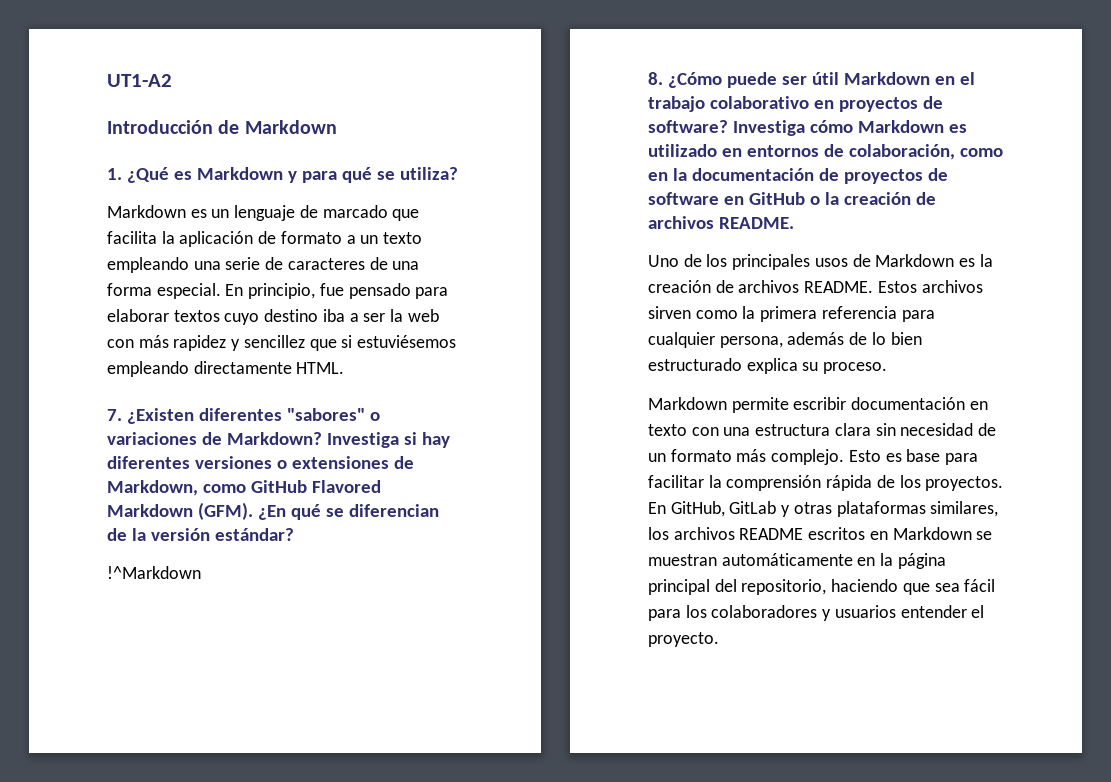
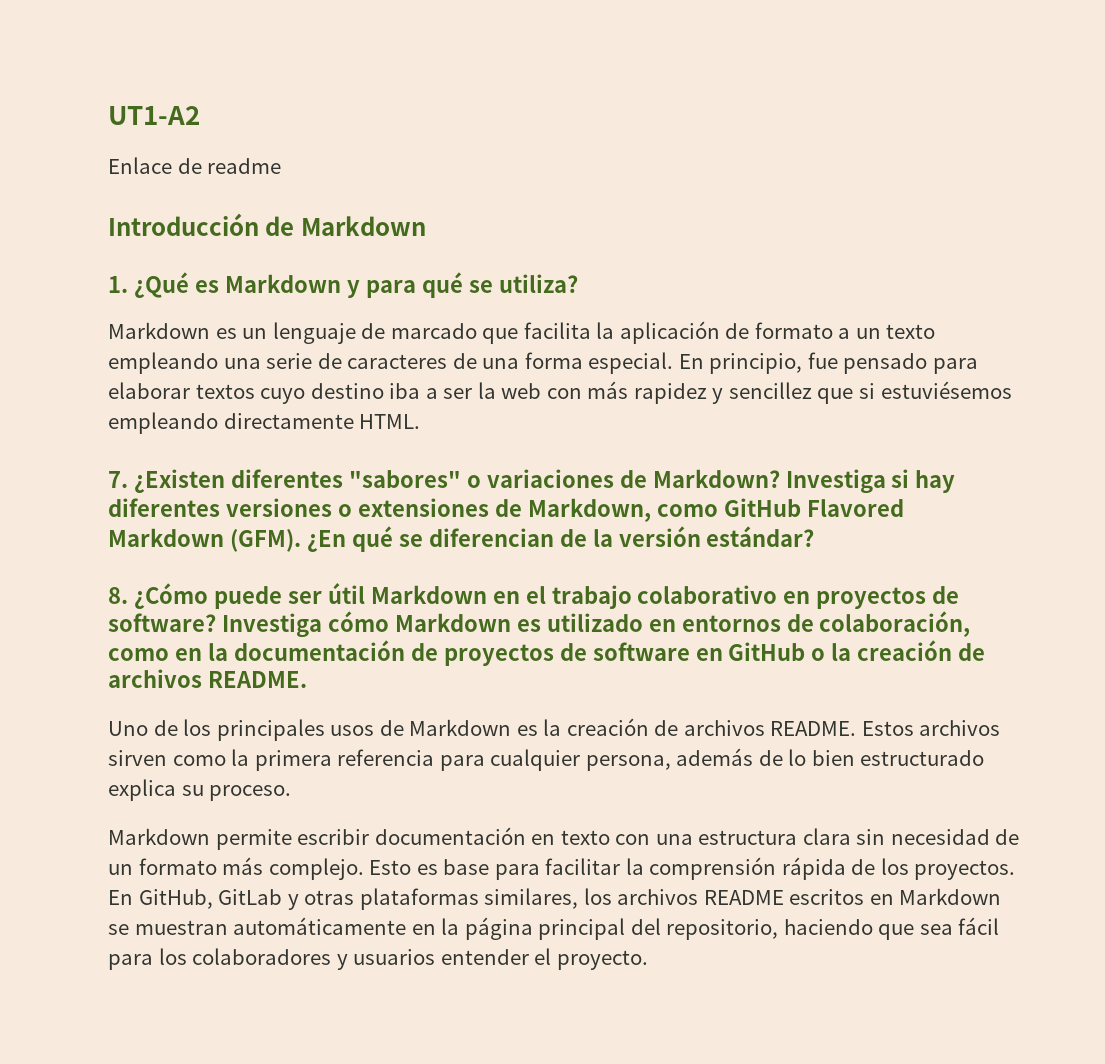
(172, 80) none -> [108,157,282,174] // Enlace de readme
[107,566,201,579] // !^Markdown -> (815, 536) none

